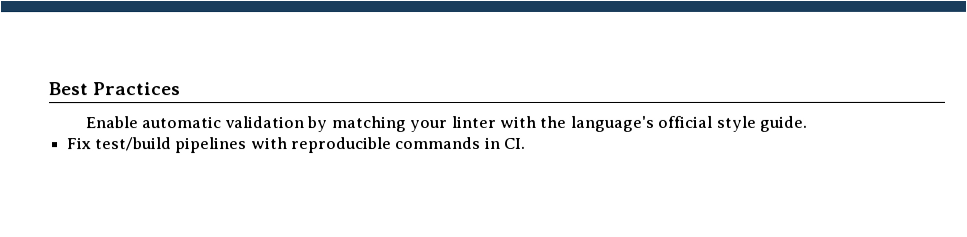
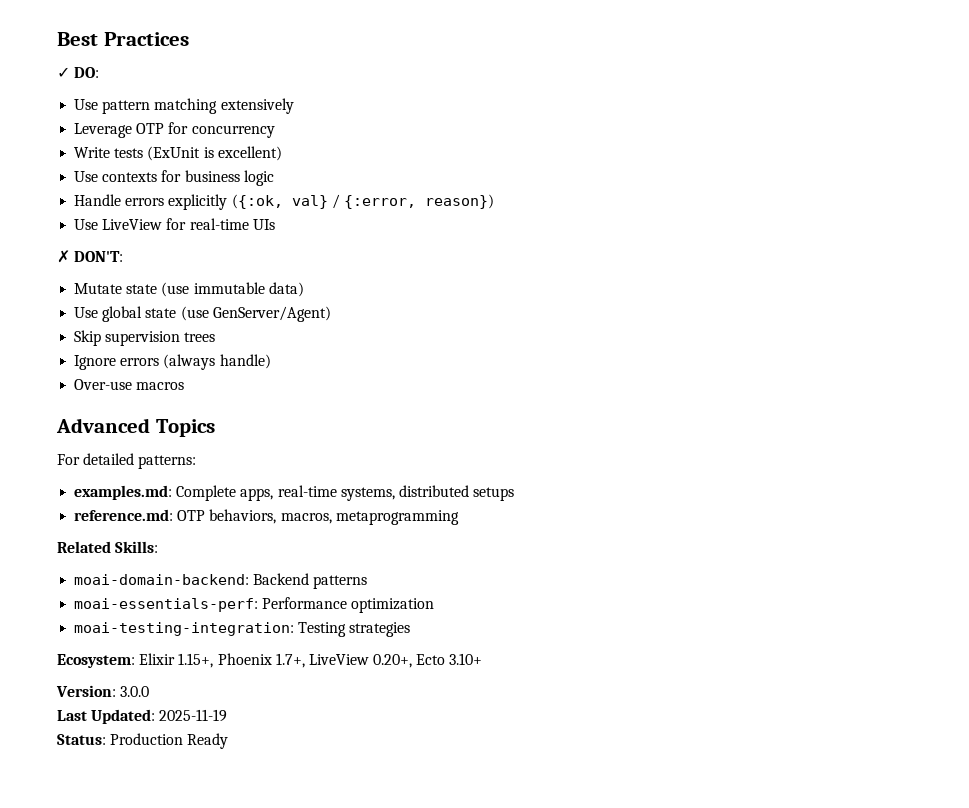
[84,115,809,133] [67,136,527,154] Enable automatic validation by matching your linter with the language's official style guide. // Fix test/build pipelines with reproducible commands in CI. -> [57,67,100,78] [74,98,294,114] [74,122,275,138] [74,146,282,161] [74,170,274,186] [74,194,494,210] [74,218,275,230] [57,250,124,263] [74,282,304,297] [74,306,331,322] [74,330,216,346] [74,354,271,370] [74,379,185,390] [56,418,215,437] [57,453,197,469] [74,485,515,501] [74,509,459,525] [57,541,159,553] [74,573,368,589] [74,597,435,613] [74,622,411,637] [57,653,483,668] [56,685,150,697] [57,709,228,724] [57,733,229,749] ✓ DO: // Use pattern matching extensively // Leverage OTP for concurrency // Write tests (ExUnit is excellent) // Use contexts for business logic // Handle errors explicitly ({:ok, val} / {:error, reason}) // Use LiveView for real-time UIs // ✗ DON'T: // Mutate state (use immutable data) // Use global state (use GenServer/Agent) // Skip supervision trees // Ignore errors (always handle) // Over-use macros // Advanced Topics // For detailed patterns: // examples.md: Complete apps, real-time systems, distributed setups // reference.md: OTP behaviors, macros, metaprogramming // Related Skills: // moai-domain-backend: Backend patterns // moai-essentials-perf: Performance optimization // moai-testing-integration: Testing strategies // Ecosystem: Elixir 1.15+, Phoenix 1.7+, LiveView 0.20+, Ecto 3.10+ // Version: 3.0.0 // Last Updated: 2025-11-19 // Status: Production Ready

